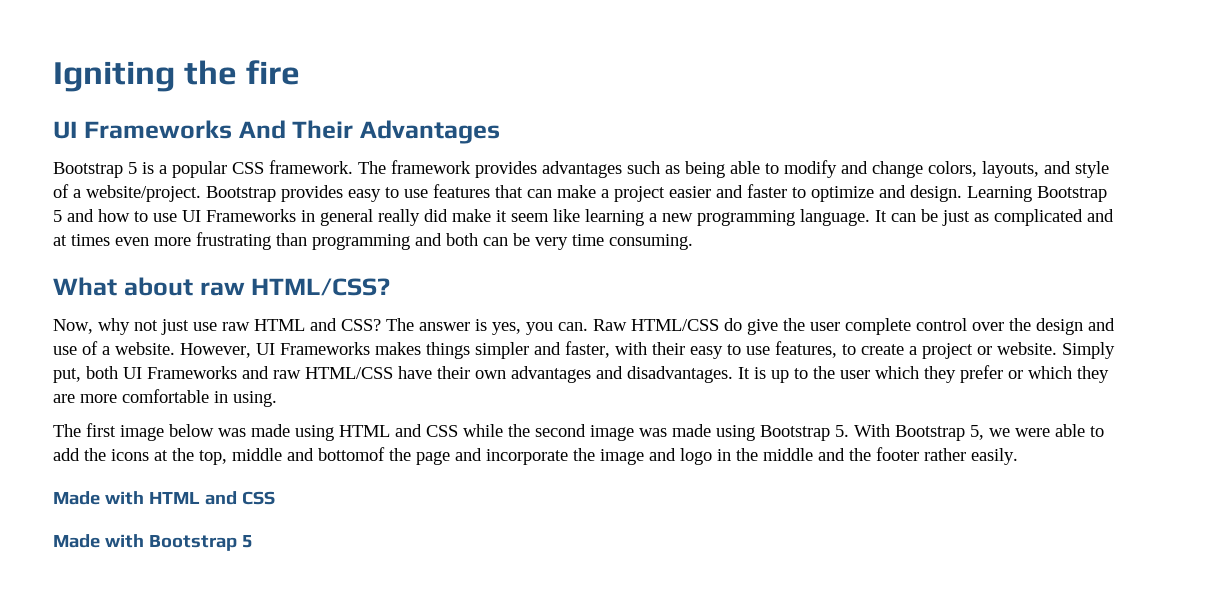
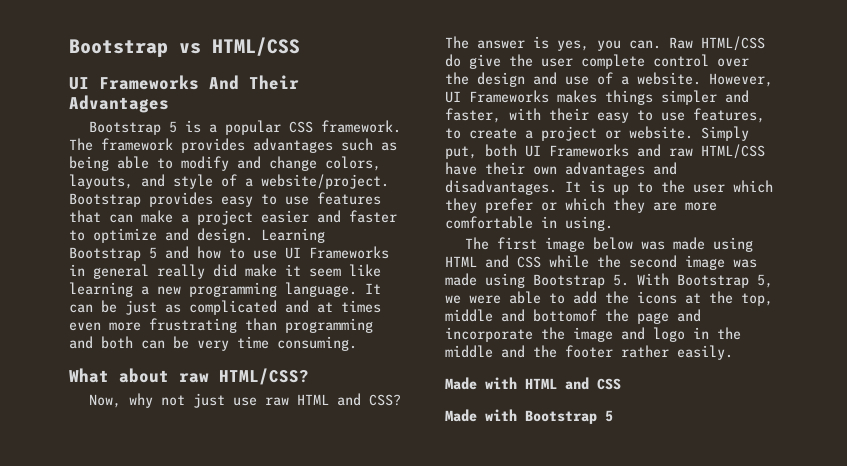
[53,60,301,92] Igniting the fire -> [69,37,300,57] Bootstrap vs HTML/CSS

